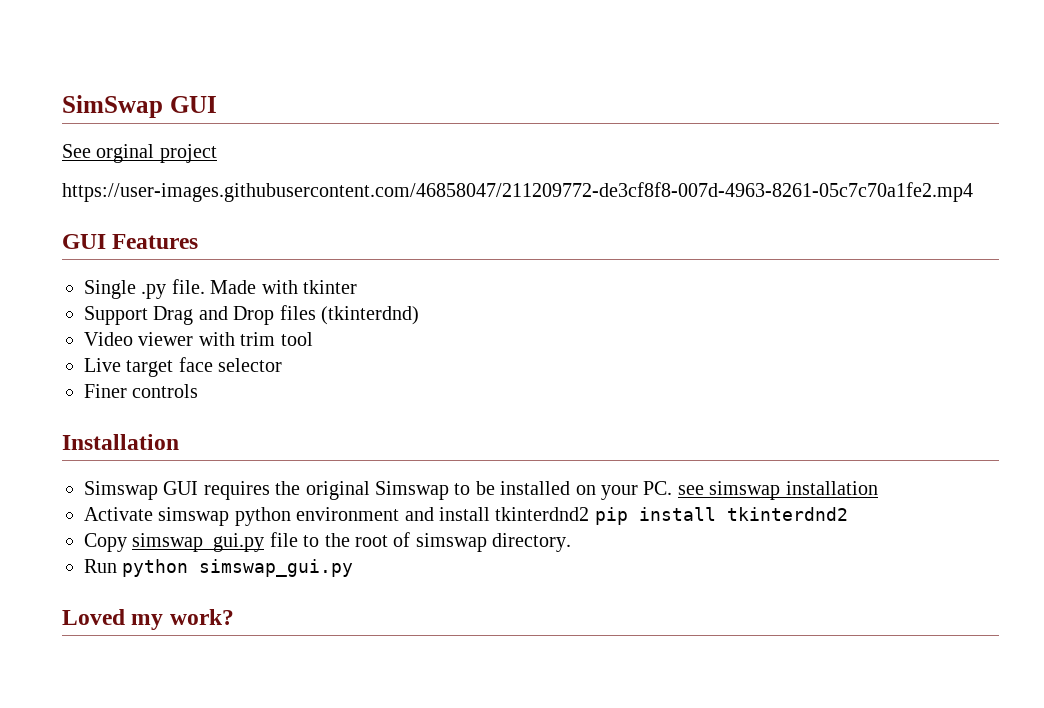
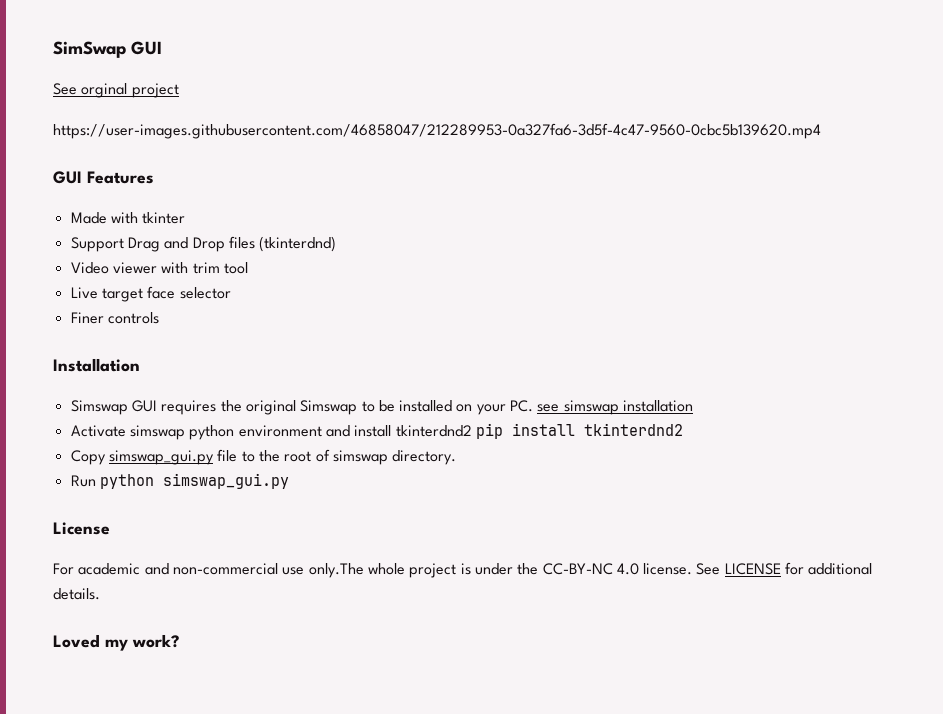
[62,182,973,202] https://user-images.githubusercontent.com/46858047/211209772-de3cf8f8-007d-4963-8261-05c7c70a1fe2.mp4 -> [53,123,821,139] https://user-images.githubusercontent.com/46858047/212289953-0a327fa6-3d5f-4c47-9560-0cbc5b139620.mp4
[84,279,205,299] Single .py file. -> (154, 177) none
(354, 568) none -> [53,522,110,535] [53,562,873,578] [53,588,100,600] // License // For academic and non-commercial use only.The whole project is under the CC-BY-NC 4.0 license. See LICENSE for additional details.

